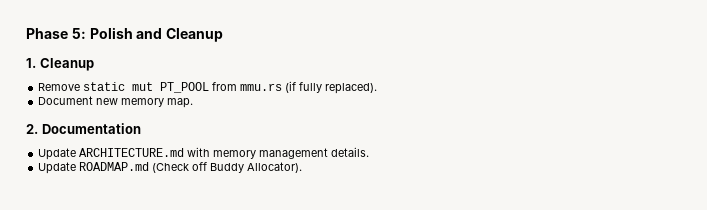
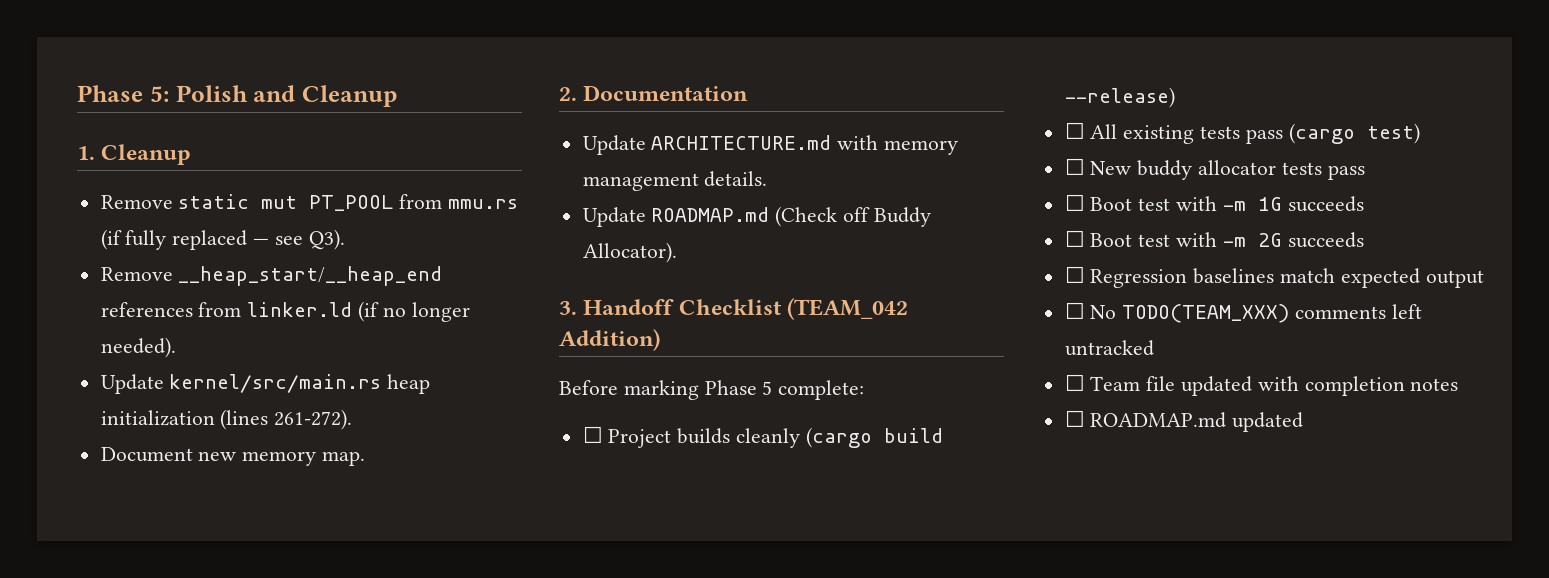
[325,83,378,94] replaced). -> [172,229,345,250] [100,266,443,286] [100,301,470,322] [100,337,176,358] [100,374,431,394] [100,409,353,430] replaced — see Q3). // Remove __heap_start/__heap_end references from linker.ld (if no longer needed). // Update kernel/src/main.rs heap initialization (lines 261-272).
(303, 167) none -> [559,298,909,320] [559,329,660,351] [559,380,865,400] [582,426,943,448] [1064,87,1175,108] [1064,122,1420,144] [1064,158,1365,180] [1064,194,1364,212] [1064,230,1364,248] [1064,266,1484,288] [1064,302,1422,323] [1064,340,1154,356] [1064,374,1459,396] [1064,410,1304,432] // 3. Handoff Checklist (TEAM_042 Addition) // Before marking Phase 5 complete: // ☐ Project builds cleanly (cargo build --release) // ☐ All existing tests pass (cargo test) // ☐ New buddy allocator tests pass // ☐ Boot test with -m 1G succeeds // ☐ Boot test with -m 2G succeeds // ☐ Regression baselines match expected output // ☐ No TODO(TEAM_XXX) comments left untracked // ☐ Team file updated with completion notes // ☐ ROADMAP.md updated

